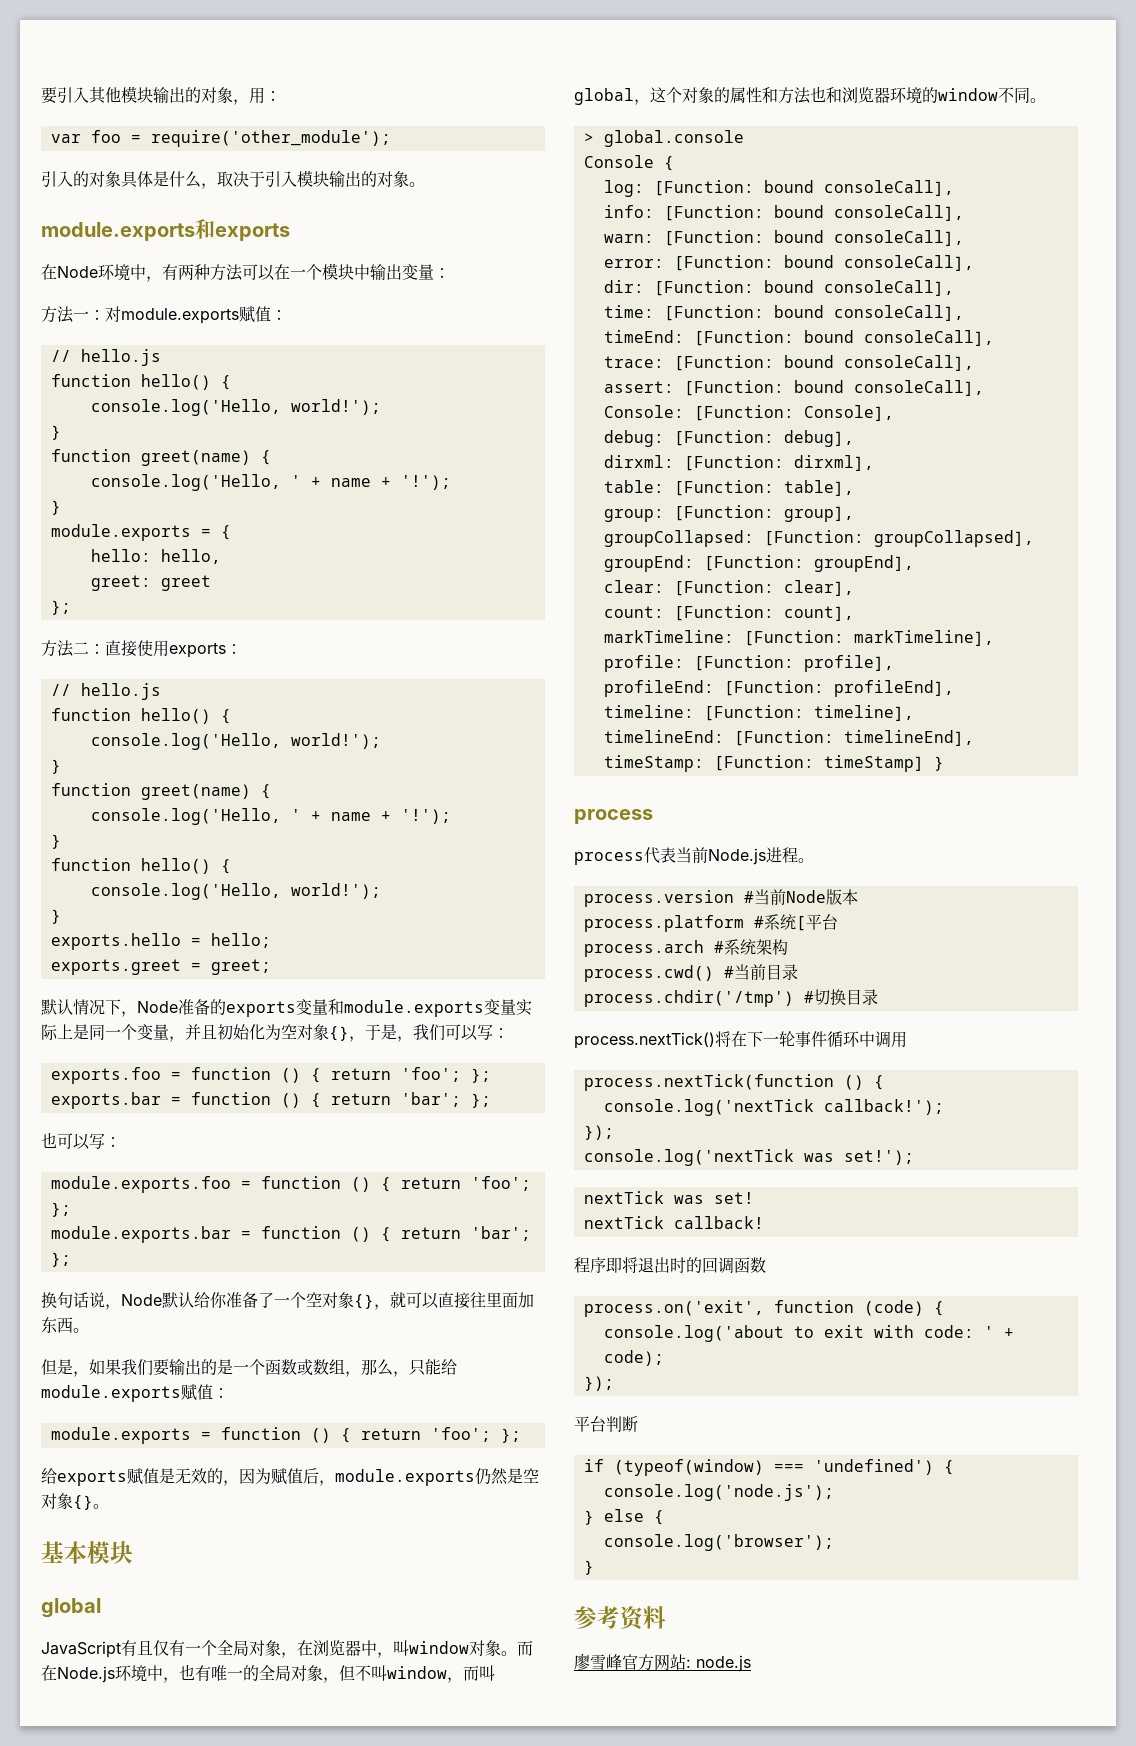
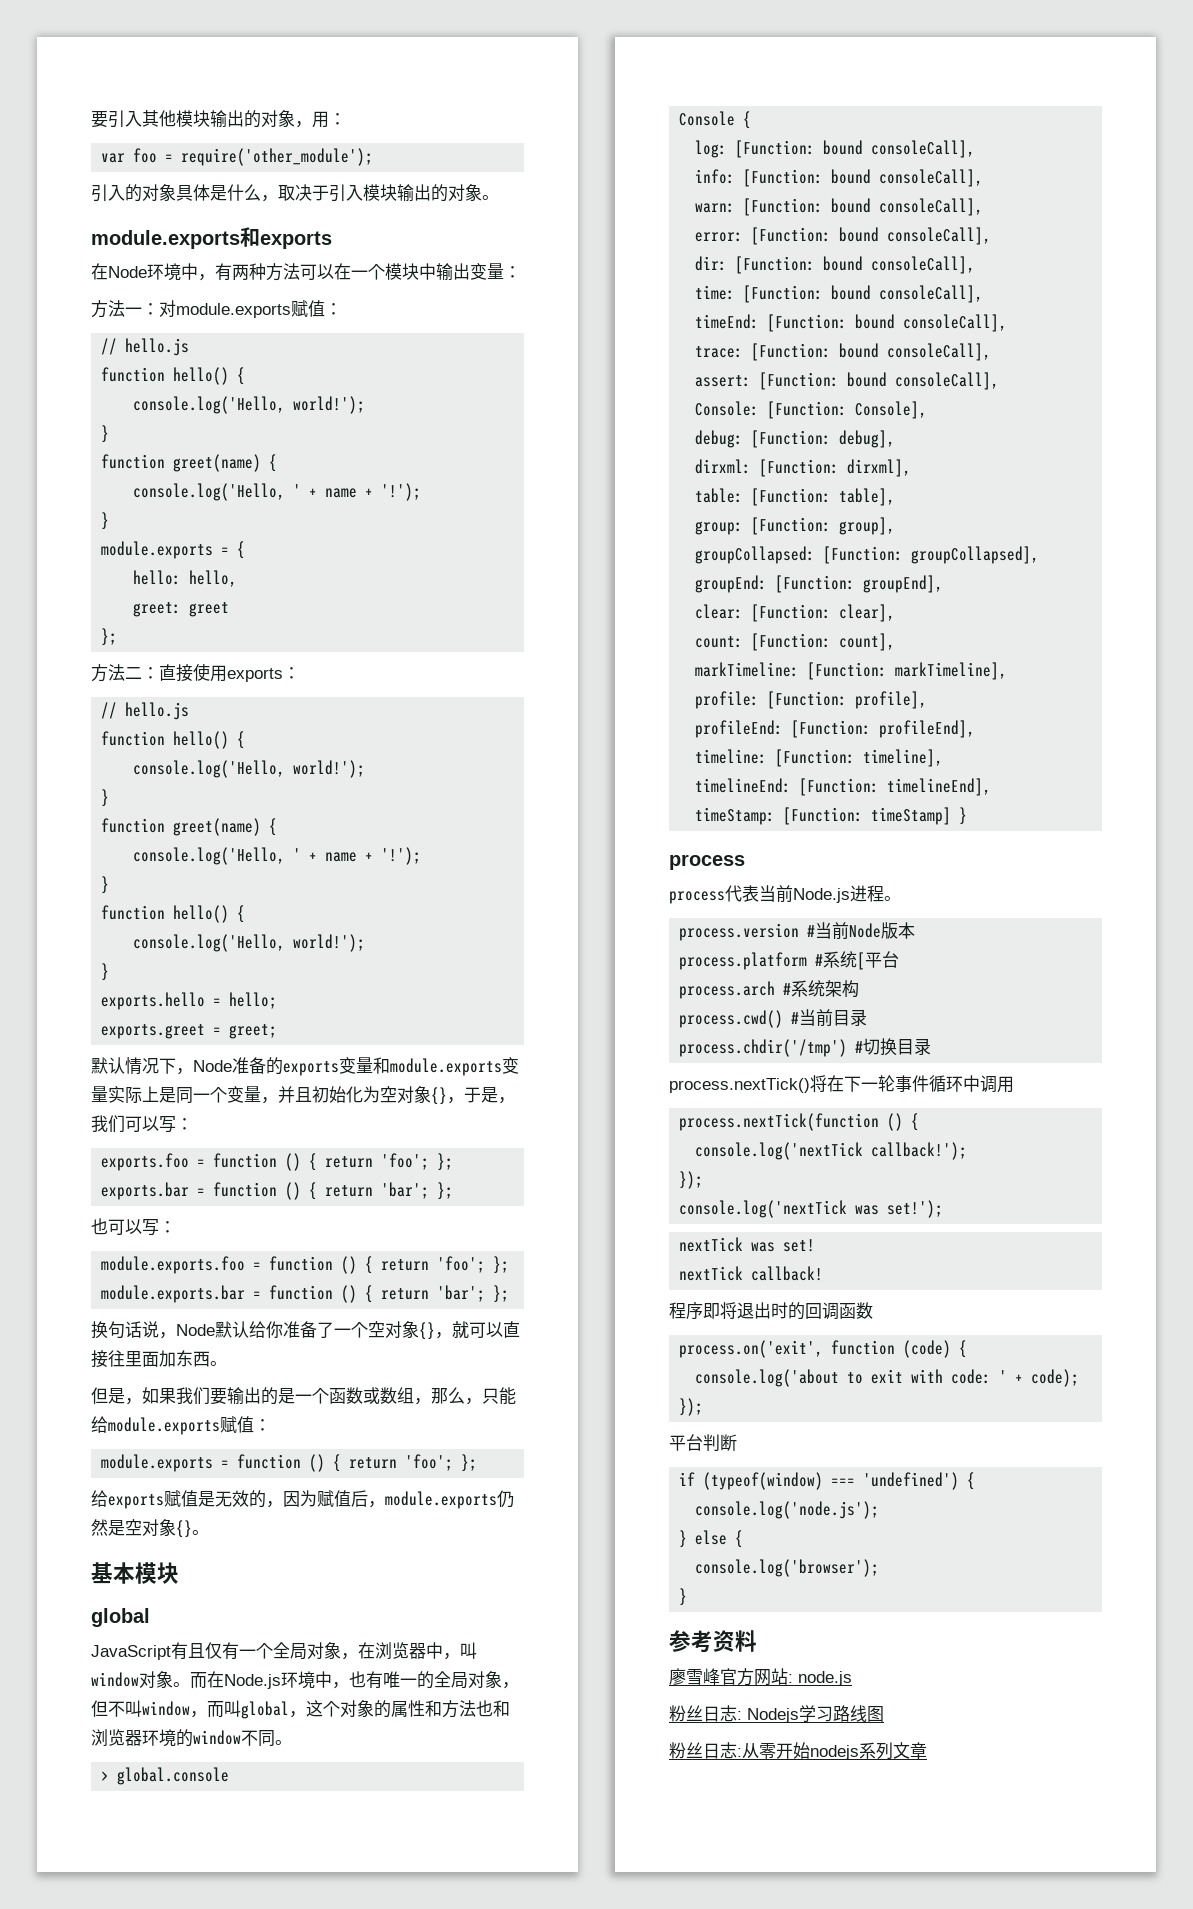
(751, 1663) none -> [669,1705,884,1723] [669,1742,927,1760] // 粉丝日志: Nodejs学习路线图 // 粉丝日志:从零开始nodejs系列文章

